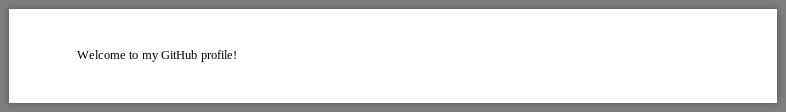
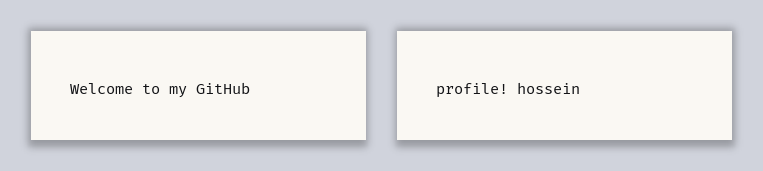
(237, 56) none -> [517,82,580,94] hossein

